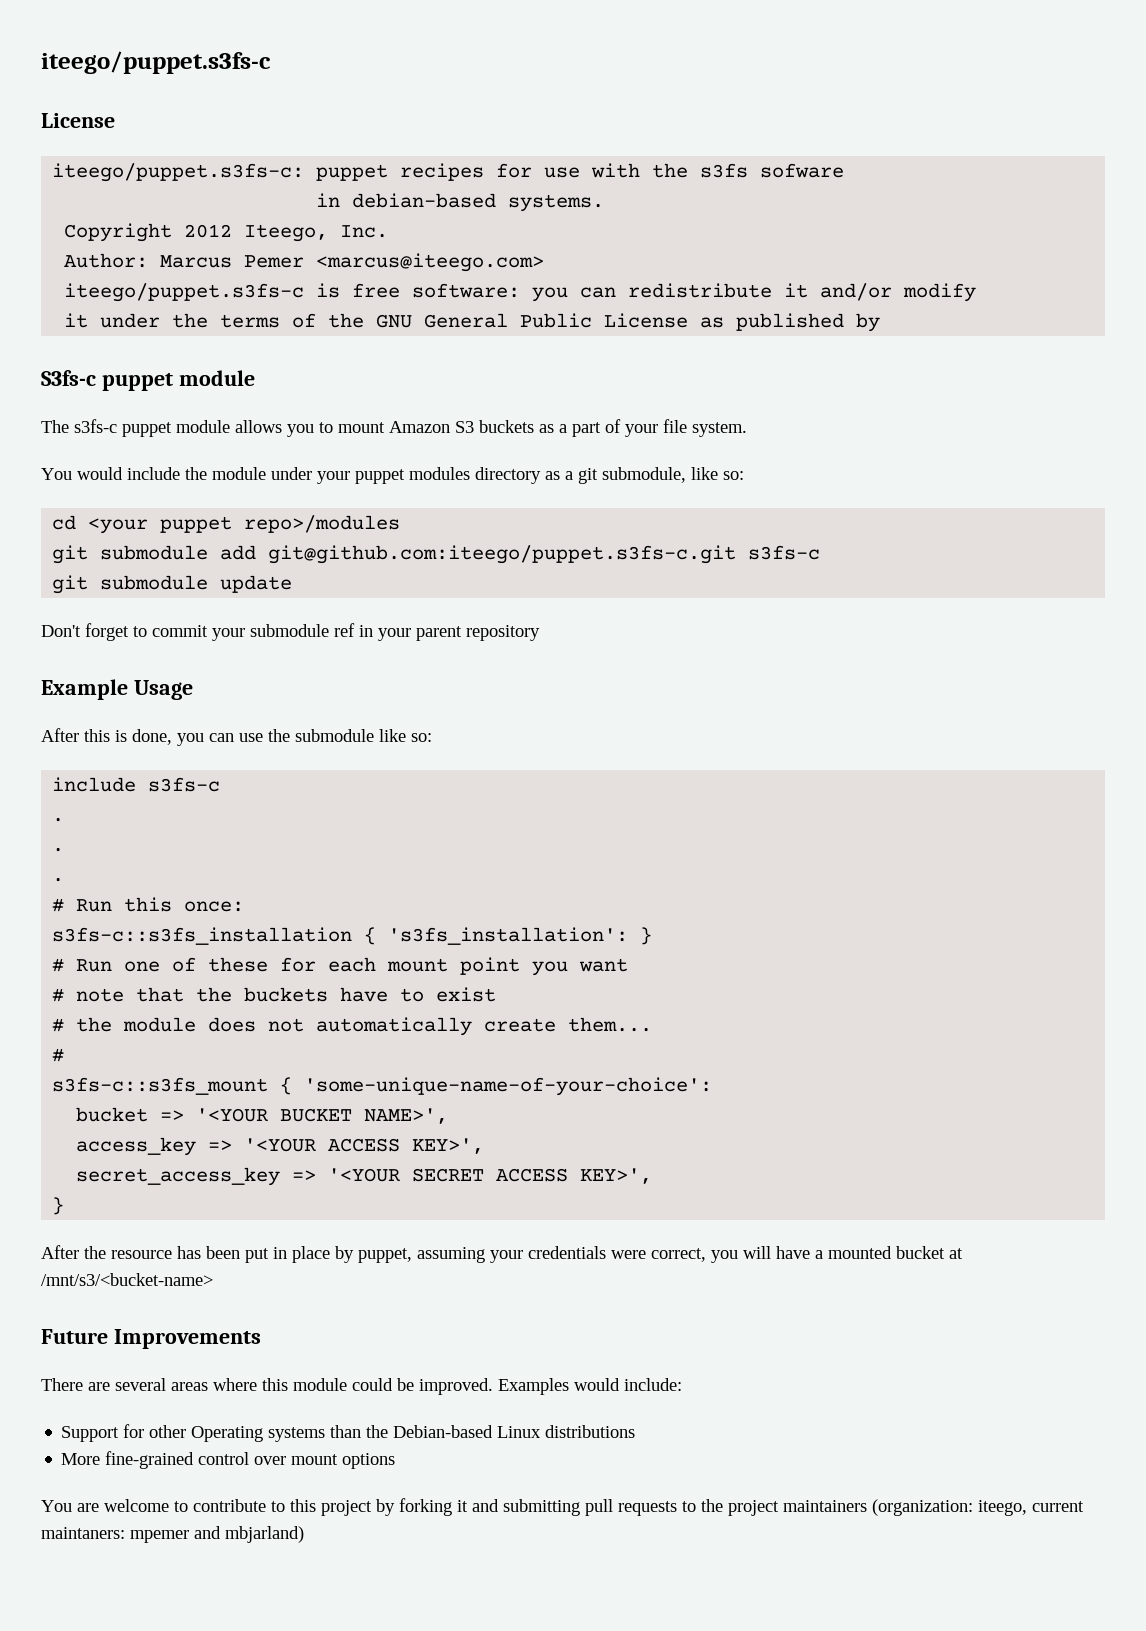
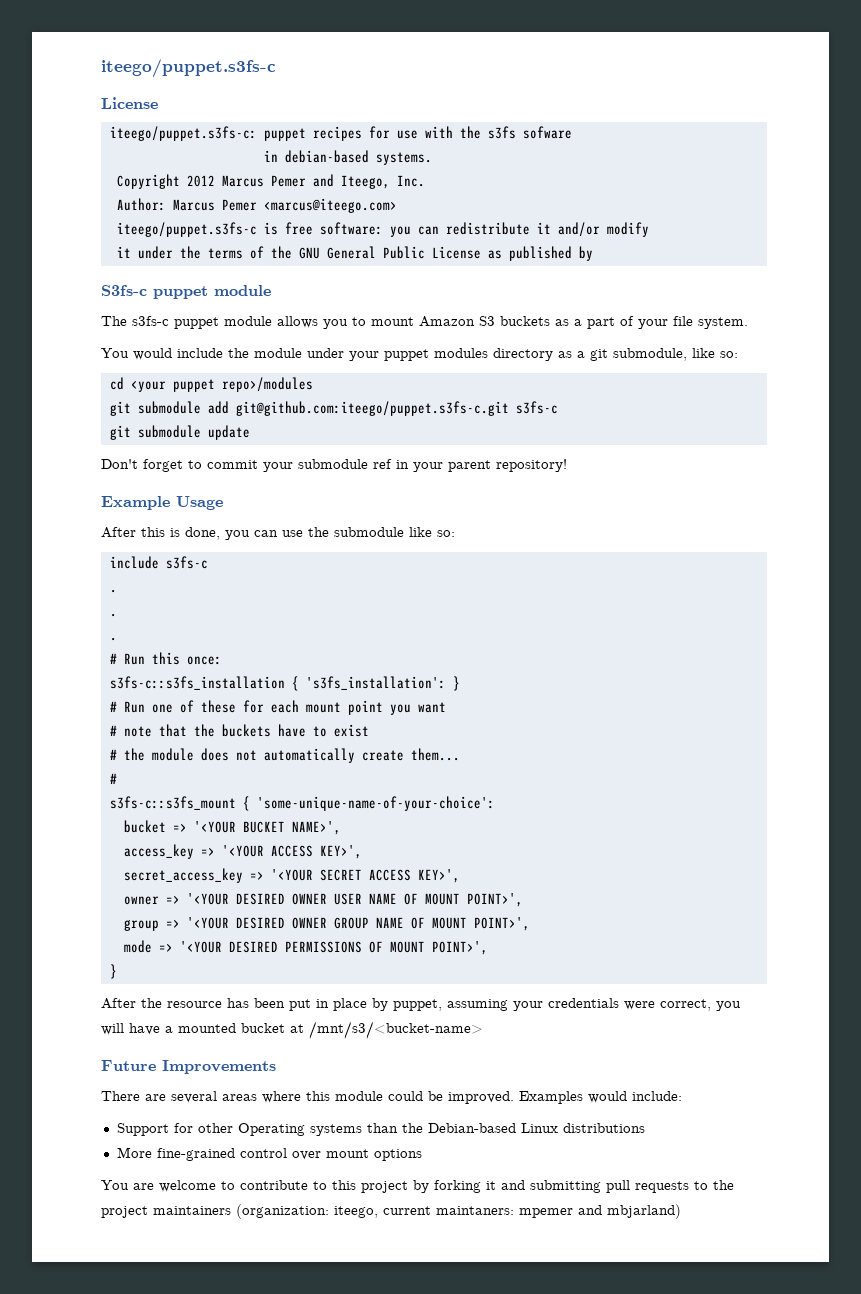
(233, 231) none -> [221,174,334,187] Marcus Pemer and
[466,625,540,641] repository -> [496,459,567,472] repository!
(653, 1176) none -> [123,893,523,907] [123,917,530,931] [123,940,488,955] // owner => '<YOUR DESIRED OWNER USER NAME OF MOUNT POINT>', // group => '<YOUR DESIRED OWNER GROUP NAME OF MOUNT POINT>', // mode => '<YOUR DESIRED PERMISSIONS OF MOUNT POINT>',

